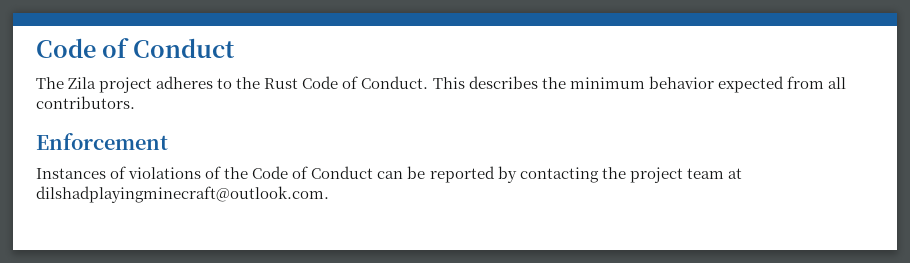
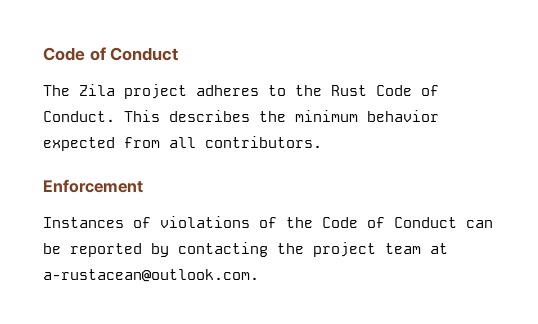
[36,186,329,203] dilshadplayingminecraft@outlook.com. -> [43,269,259,282] a-rustacean@outlook.com.

